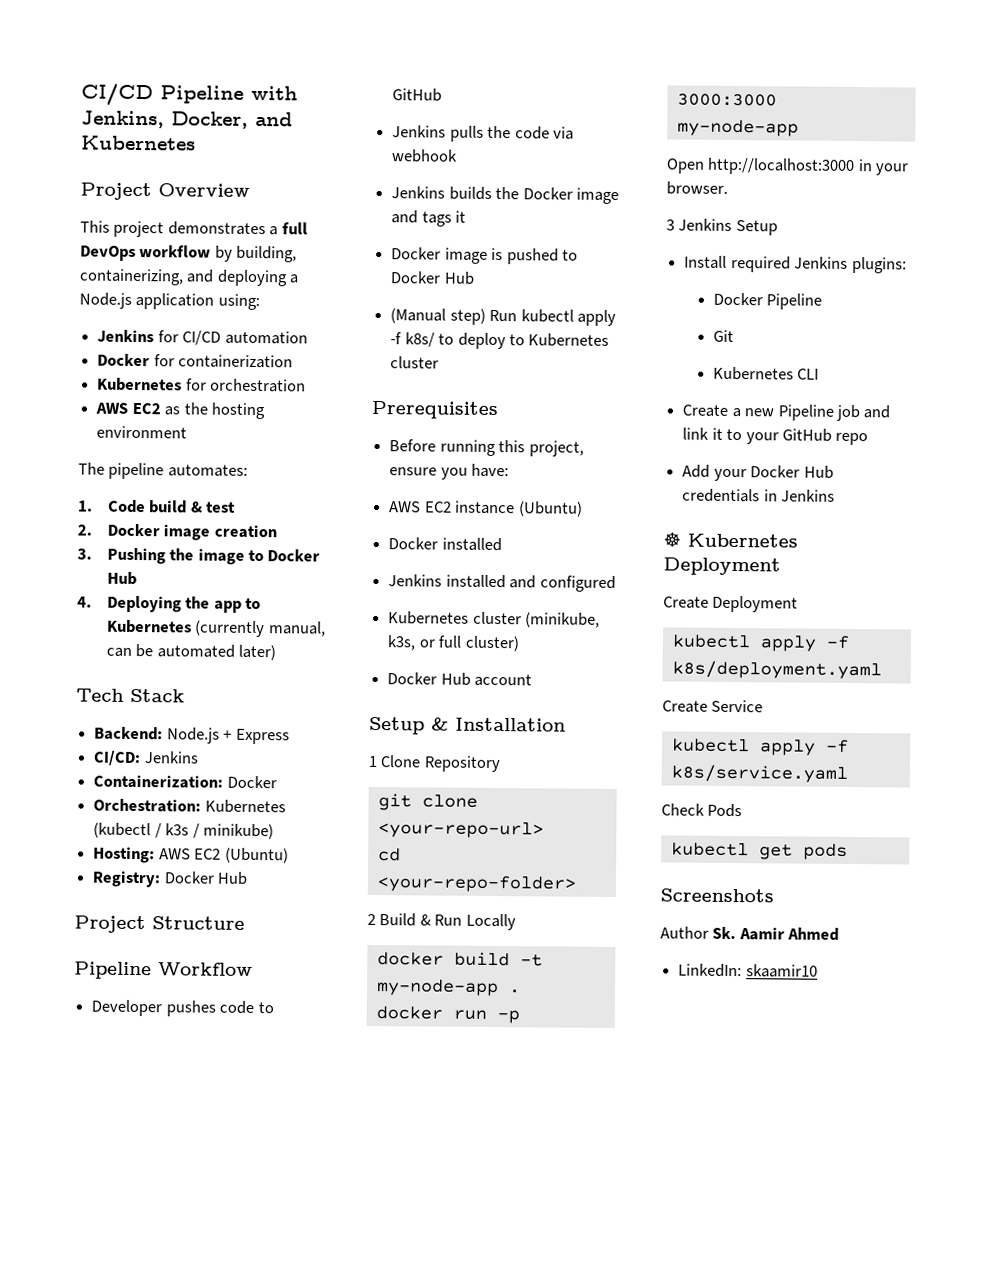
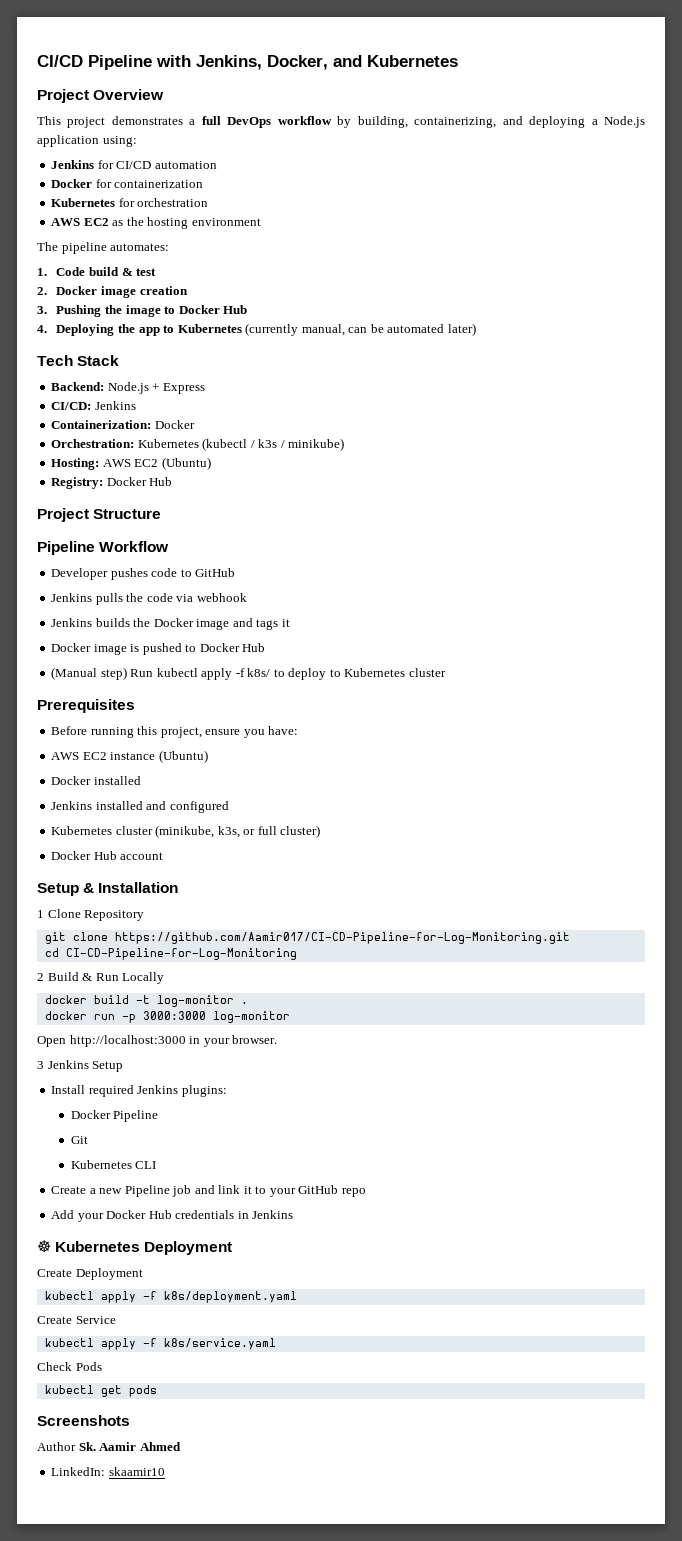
[377,821,544,839] <your-repo-url> -> [114,932,570,944] https://github.com/Aamir017/CI-CD-Pipeline-for-Log-Monitoring.git
[376,875,576,893] <your-repo-folder> -> [65,948,297,960] CI-CD-Pipeline-for-Log-Monitoring
[375,979,499,997] my-node-app -> [156,995,234,1007] log-monitor
[676,119,799,137] my-node-app -> [212,1011,290,1023] log-monitor

